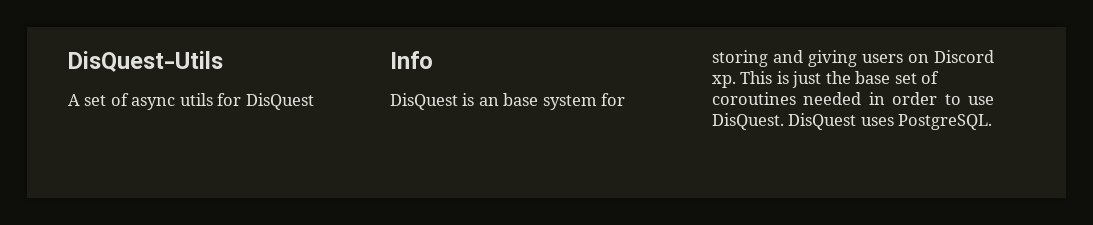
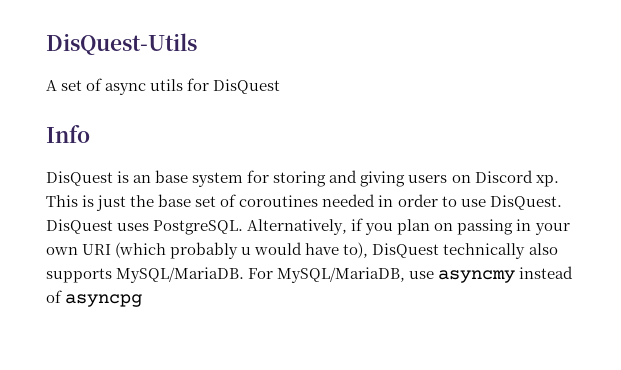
(993, 122) none -> [247,218,570,235] [46,242,558,259] [46,266,574,283] [46,290,143,307] Alternatively, if you plan on passing in your own URI (which probably u would have to), DisQuest technically also supports MySQL/MariaDB. For MySQL/MariaDB, use asyncmy instead of asyncpg

